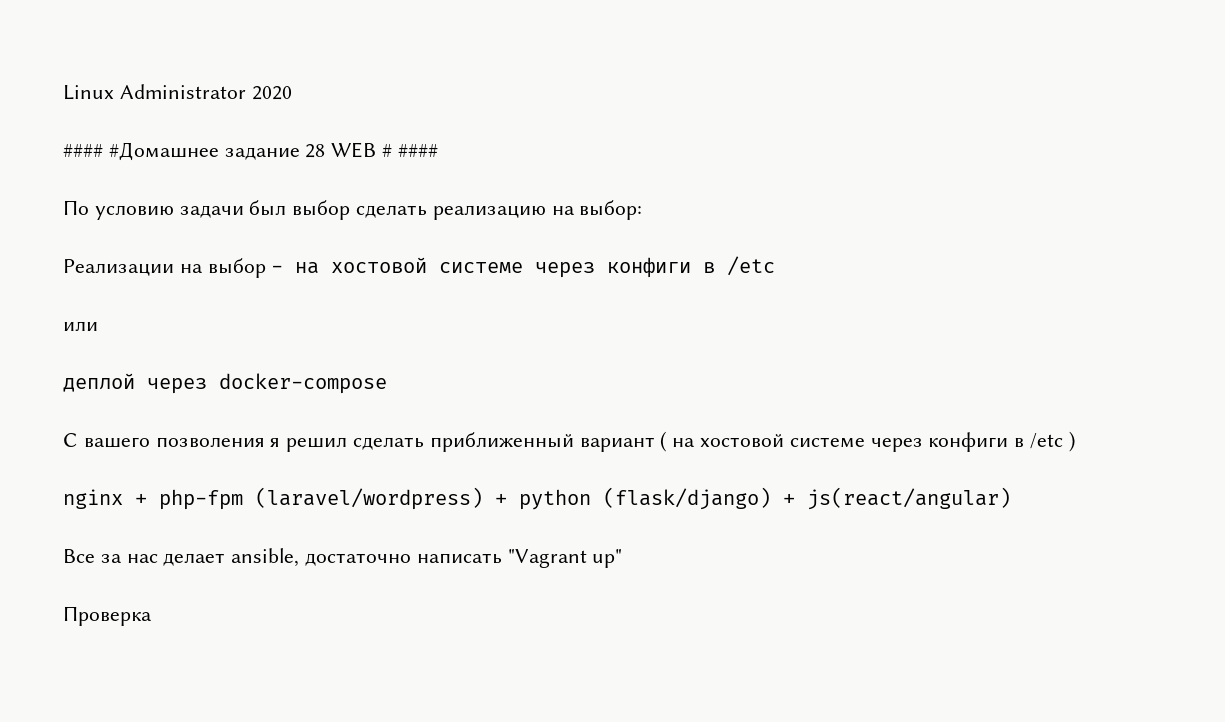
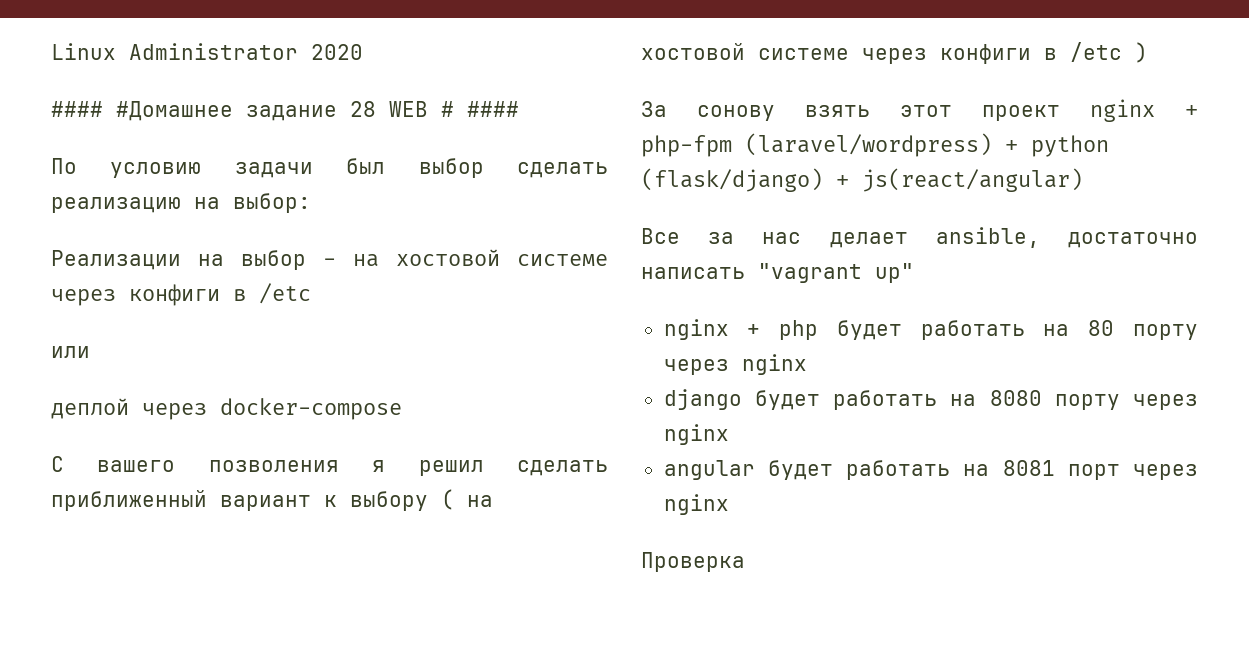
(655, 444) none -> [324,491,428,511] к выбору
(1075, 441) none -> [641,101,1060,121] За сонову взять этот проект
[507,549,587,568] "Vagrant -> [758,263,862,283] "vagrant
(623, 558) none -> [663,319,1198,340] [663,354,807,375] [663,389,1198,410] [663,424,729,445] [663,460,1198,480] [663,494,729,515] // nginx + php будет работать на 80 порту через nginx // django будет работать на 8080 порту через nginx // angular будет работать на 8081 порт через nginx

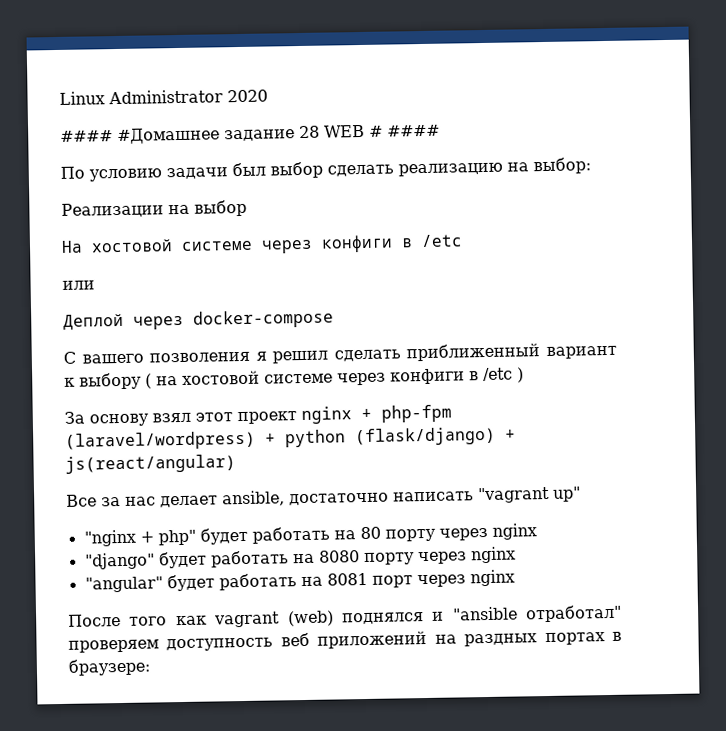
[323,254,379,267] - на -> [61,240,83,253] // На
[51,398,129,419] деплой -> [63,313,124,330] Деплой
[697,105,870,121] сонову взять -> [89,412,191,427] основу взял
[663,319,819,340] nginx + php -> [83,529,196,547] "nginx + php"
[663,389,742,410] django -> [84,552,155,570] "django"
[663,460,755,480] angular -> [84,576,163,593] "angular"
[641,552,745,572] Проверка -> [68,604,622,628] [68,630,623,653] [68,658,151,676] После того как vagrant (web) поднялся и "ansible отработал" проверяем доступность веб приложений на раздных портах в браузере:

